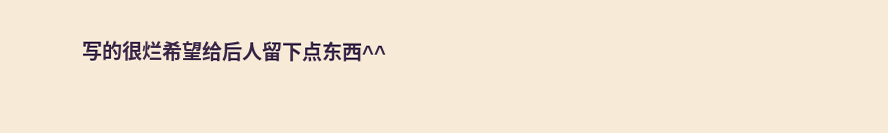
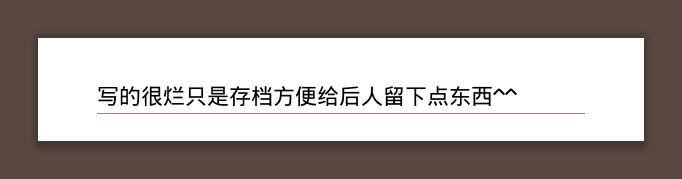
[162,40,203,62] 希望 -> [185,86,317,107] 只是存档方便

